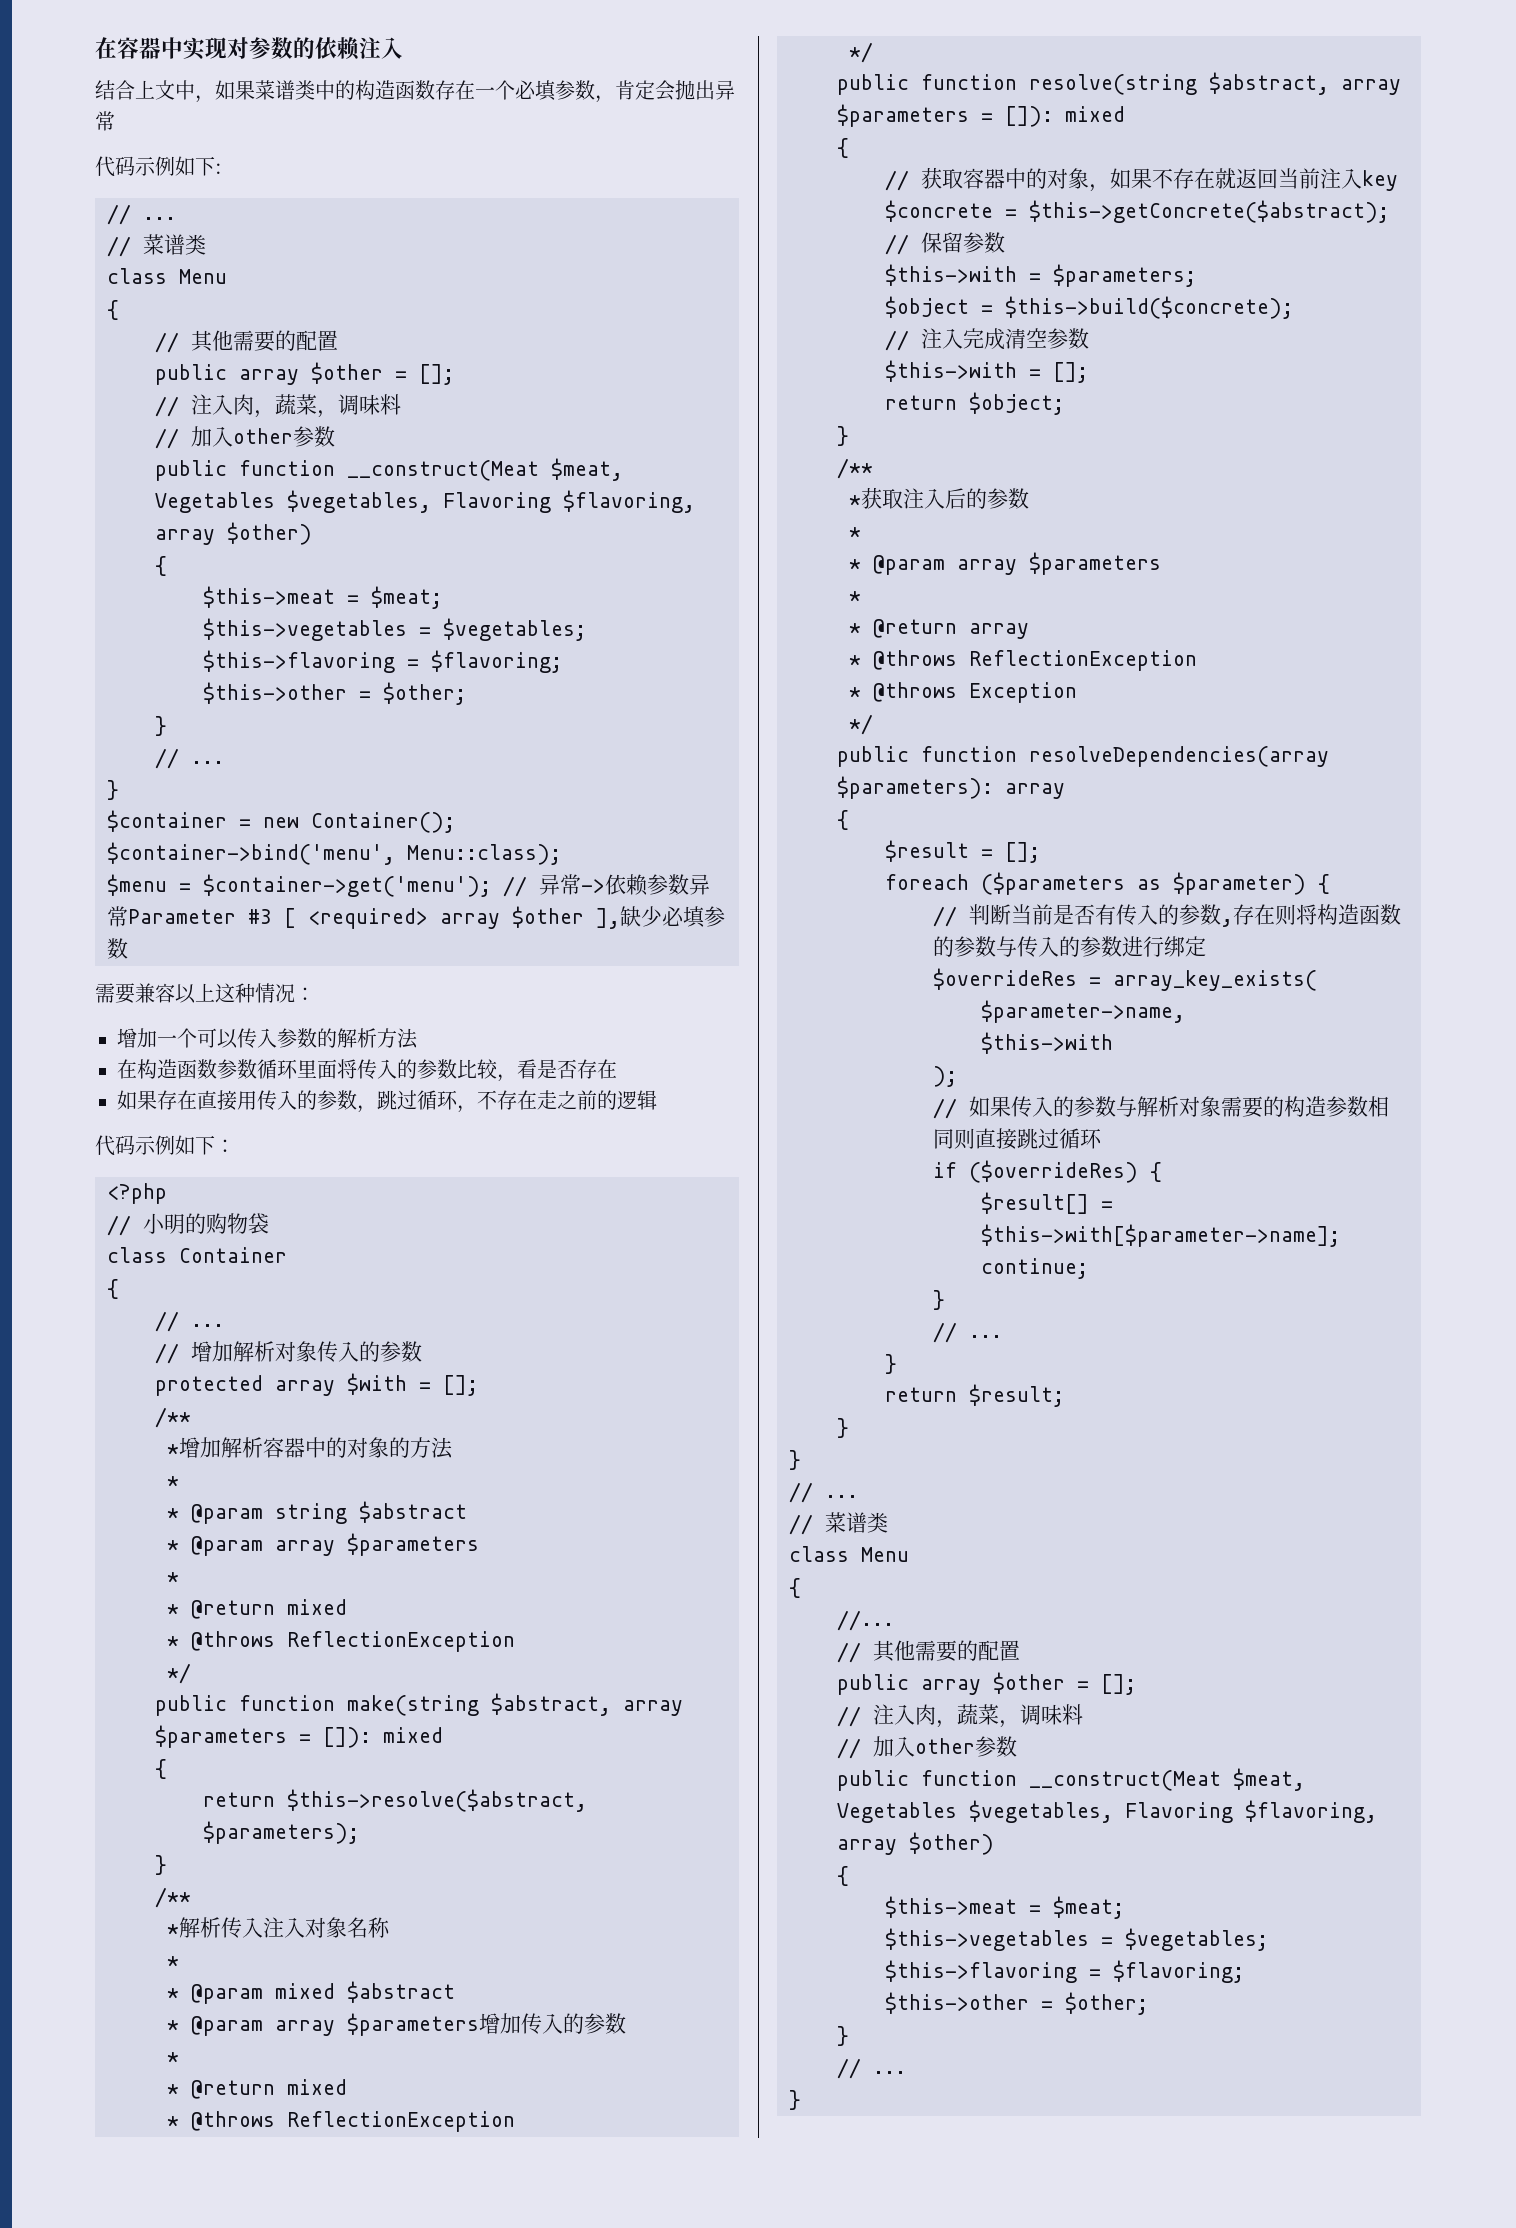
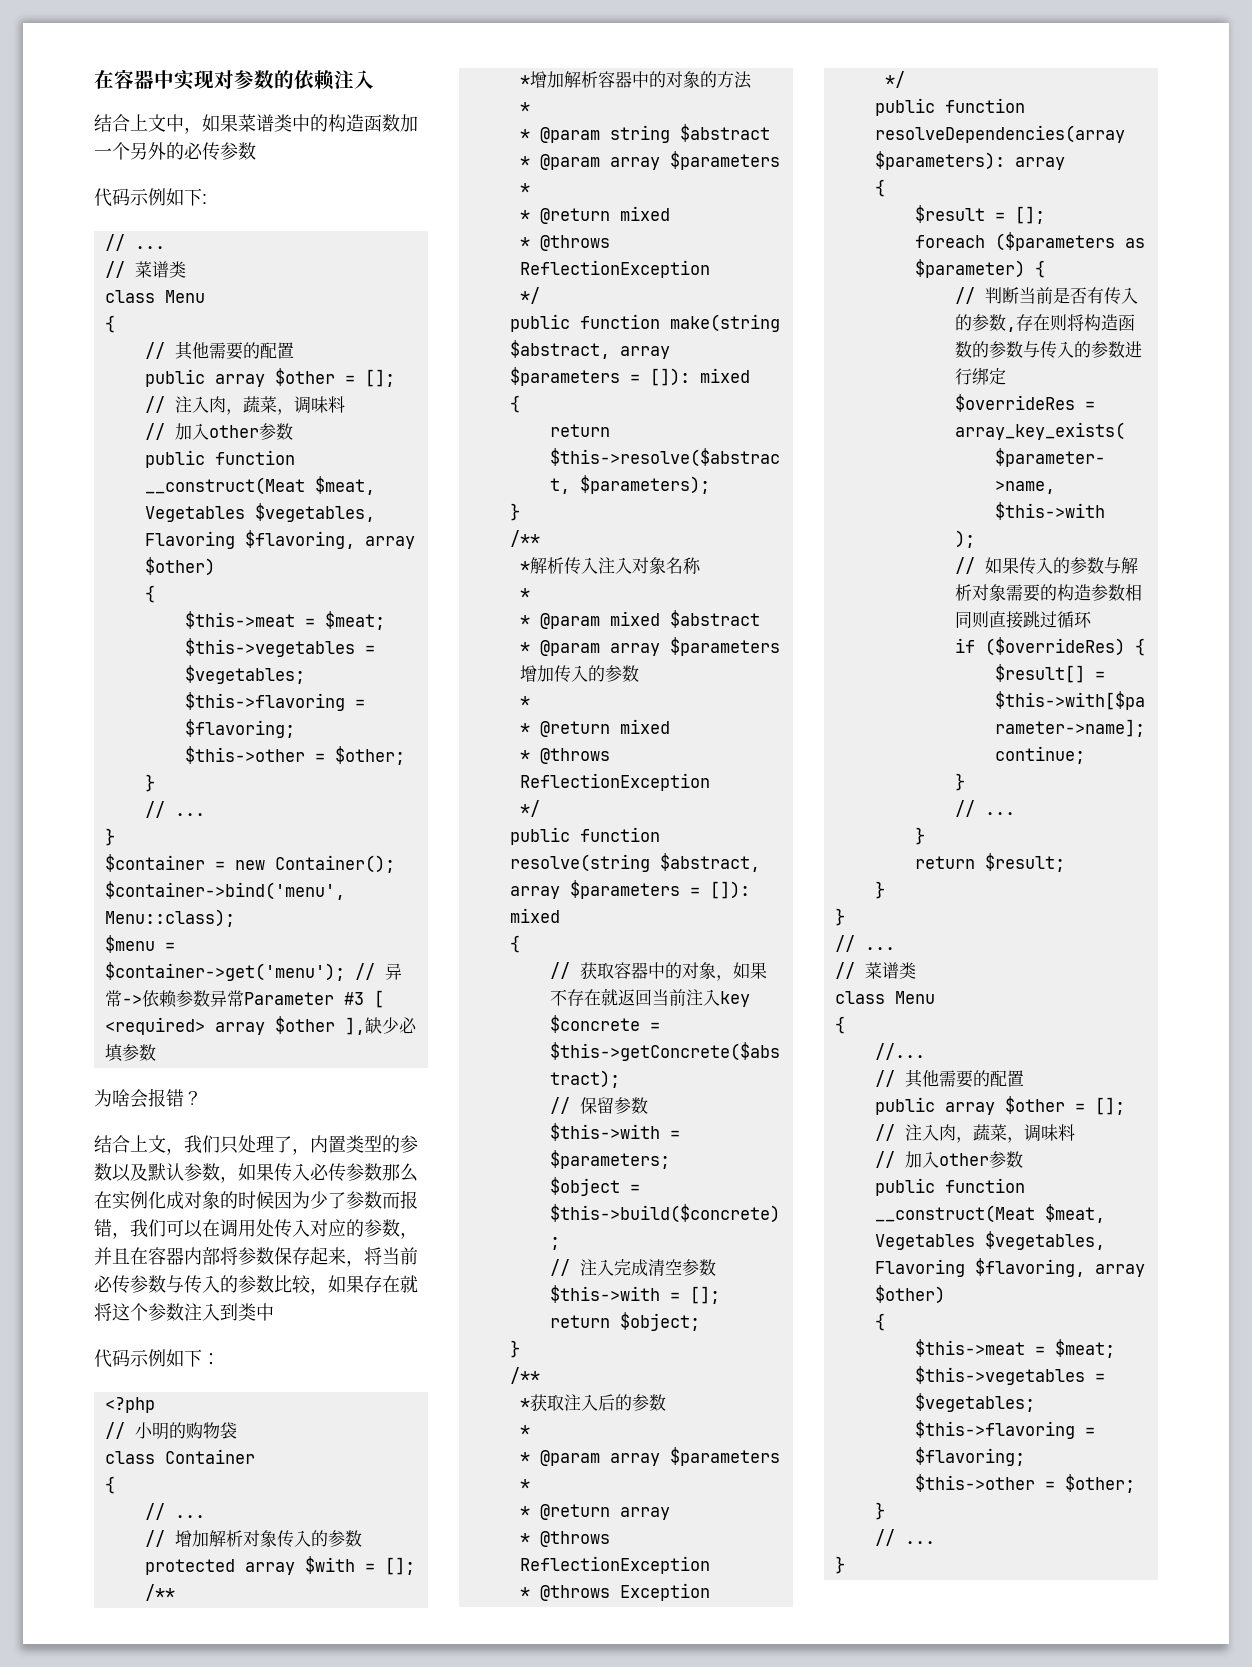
[435,80,735,103] [95,111,115,131] 存在一个必填参数，肯定会抛出异常 -> [400,114,418,132] [94,142,256,161] 加一个另外的必传参数
[95,983,315,1004] [117,1028,418,1049] [117,1059,617,1082] [117,1090,657,1113] 需要兼容以上这种情况： // 增加一个可以传入参数的解析方法 // 在构造函数参数循环里面将传入的参数比较，看是否存在 // 如果存在直接用传入的参数，跳过循环，不存在走之前的逻辑 -> [94,1088,202,1108] [94,1135,418,1155] [94,1163,418,1183] [94,1190,418,1210] [94,1219,418,1239] [94,1247,418,1267] [94,1275,418,1295] [94,1303,274,1321] 为啥会报错？ // 结合上文，我们只处理了，内置类型的参数以及默认参数，如果传入必传参数那么在实例化成对象的时候因为少了参数而报错，我们可以在调用处传入对应的参数，并且在容器内部将参数保存起来，将当前必传参数与传入的参数比较，如果存在就将这个参数注入到类中

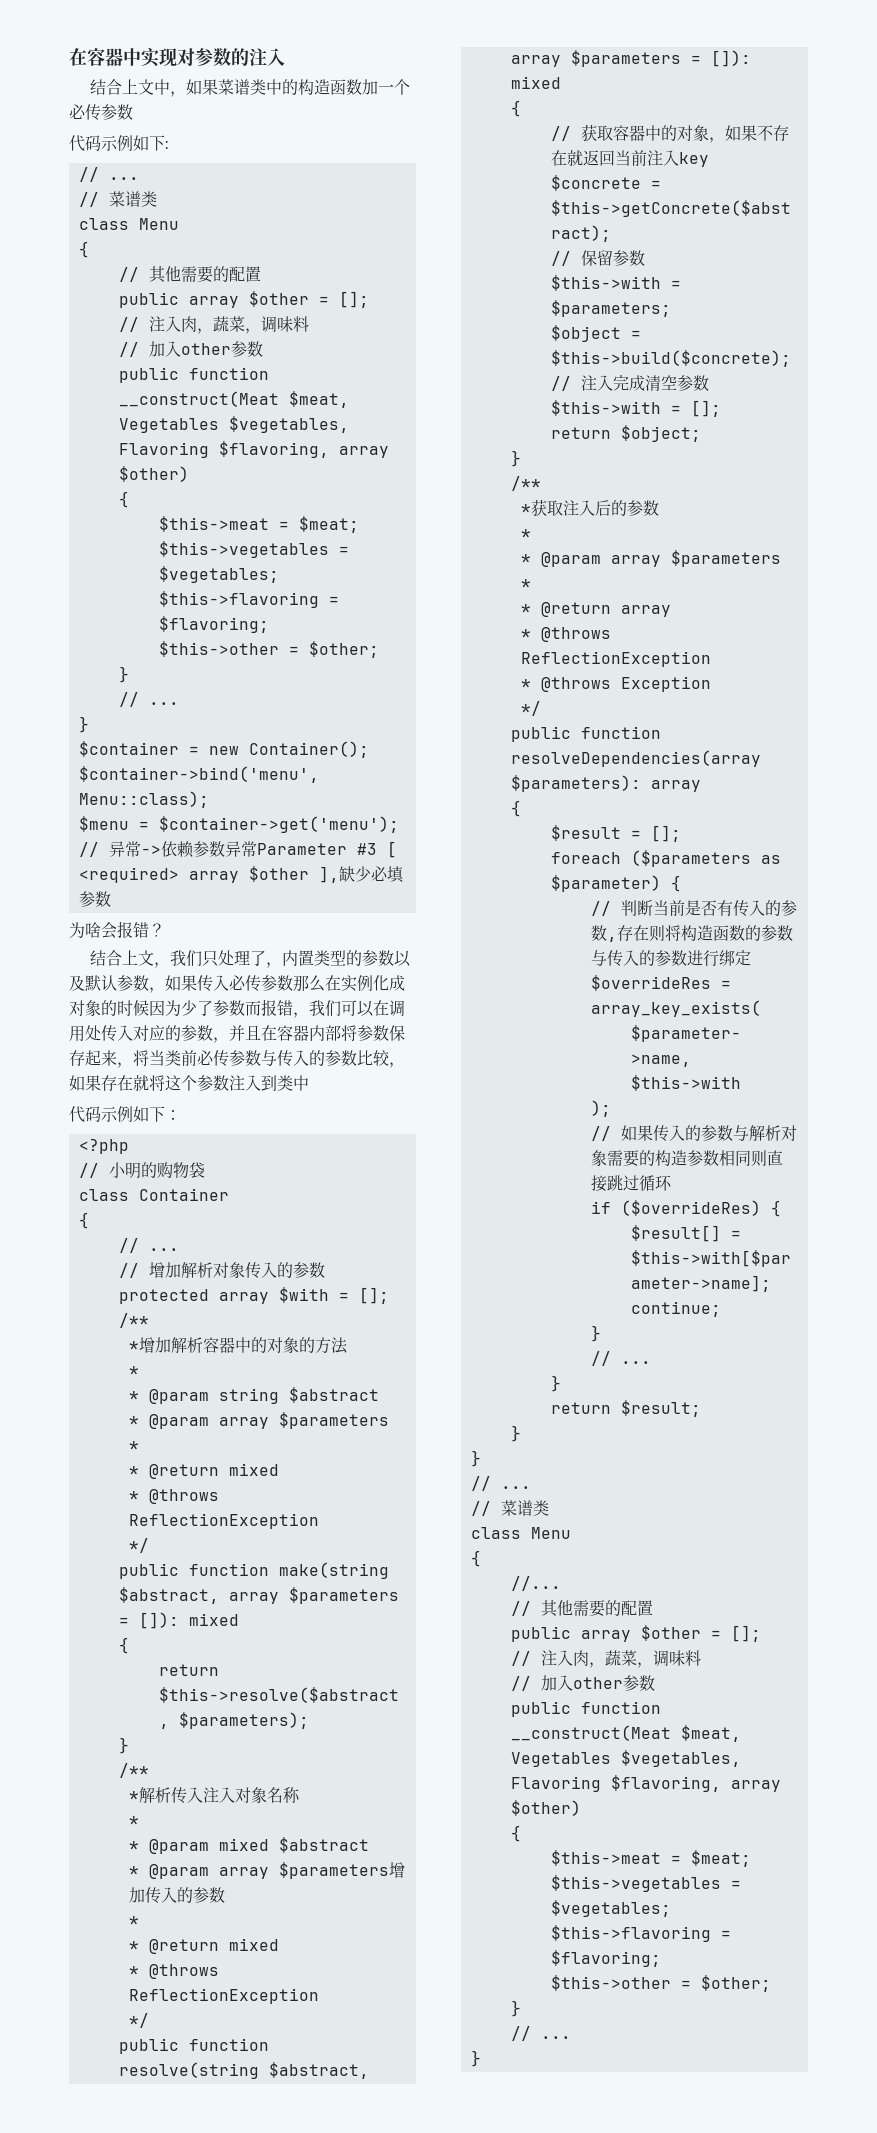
[294,70,335,90] 依赖 -> (249, 57) none
[130,142,184,160] 另外的 -> (411, 87) none
(400, 1256) none -> [165,1050,181,1066] 类

